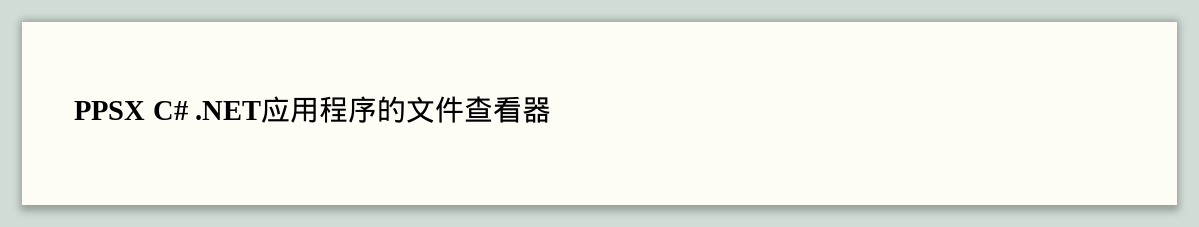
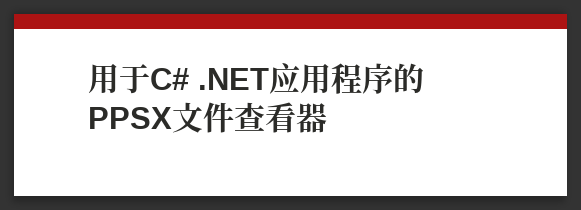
[74,101,145,120] PPSX -> [88,63,150,94] 用于
(407, 109) none -> [88,107,172,129] PPSX

